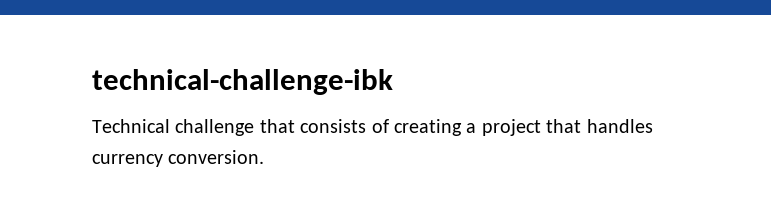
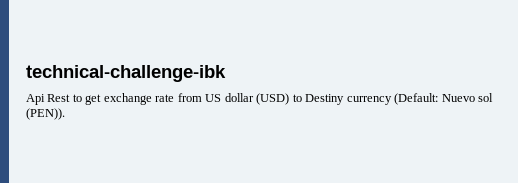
[92,119,653,136] [92,150,265,167] Technical challenge that consists of creating a project that handles currency conversion. -> [26,93,493,105] [26,108,65,120] Api Rest to get exchange rate from US dollar (USD) to Destiny currency (Default: Nuevo sol (PEN)).

